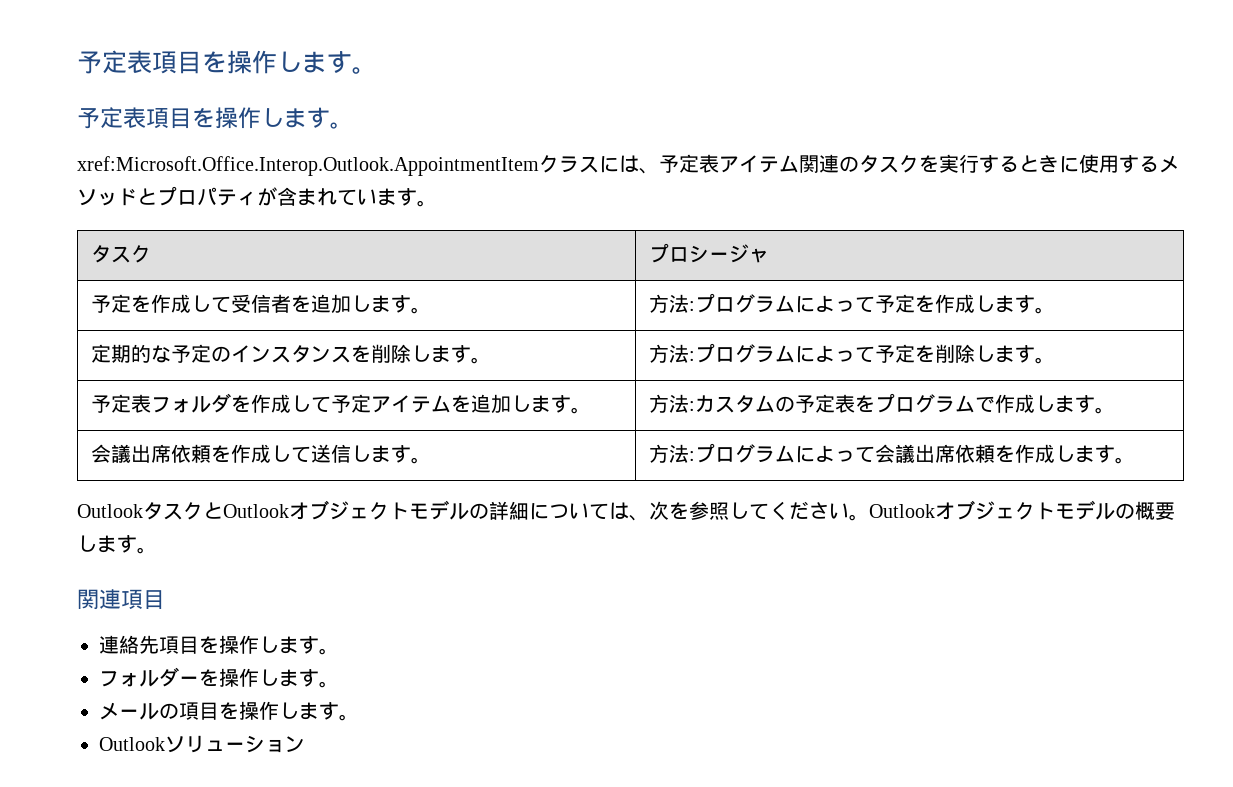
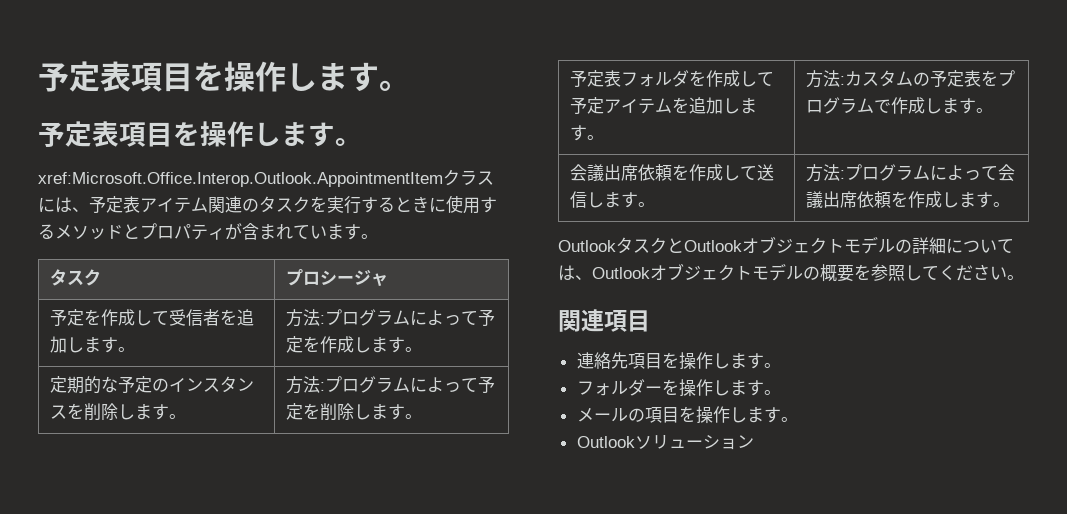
[649,501,869,521] 次を参照してください。 -> (592, 277) none
[77,535,137,553] します -> [854,264,1007,281] を参照してください

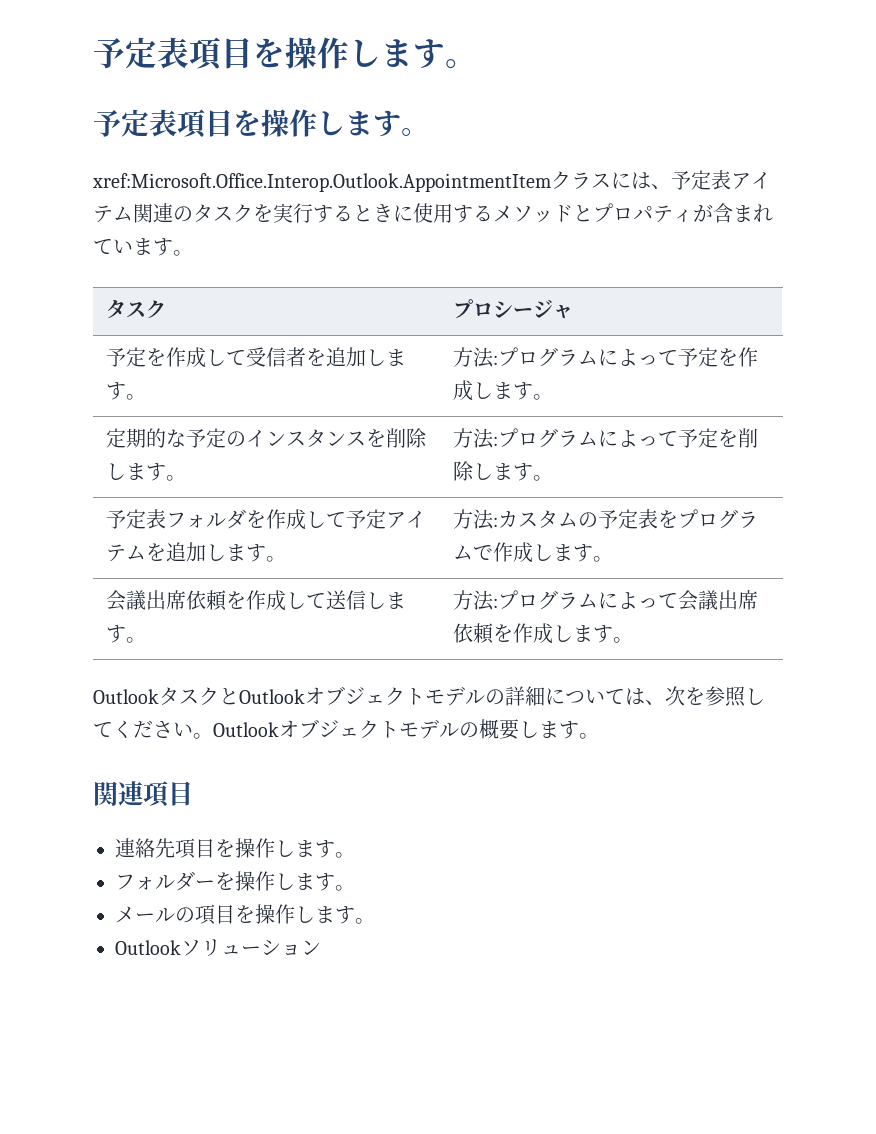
(592, 277) none -> [665,686,765,707] [93,720,213,739] 次を参照してください。
[854,264,1007,281] を参照してください -> [519,721,579,739] します

